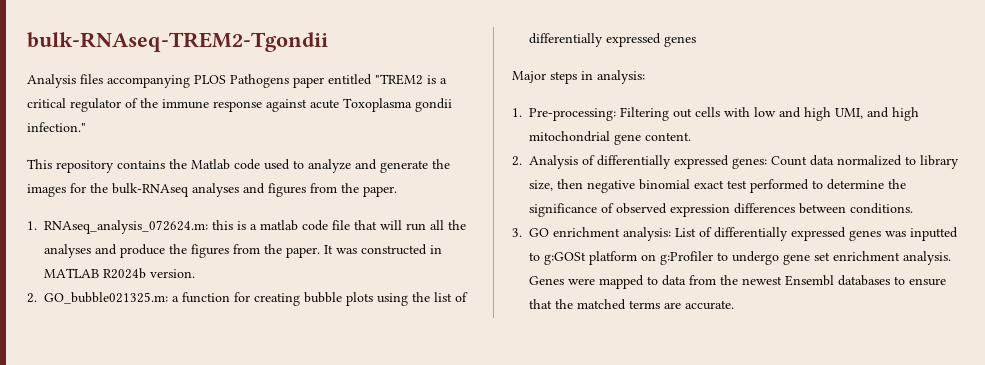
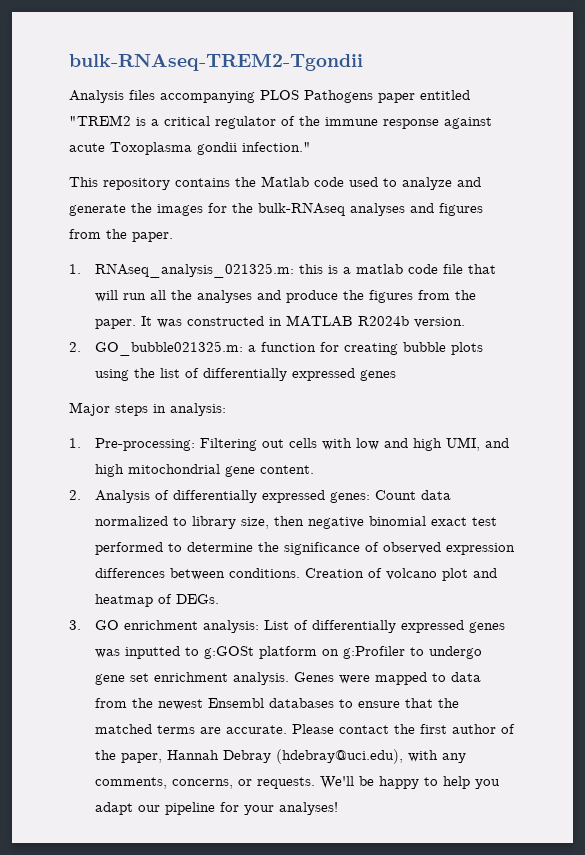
[44,220,208,234] RNAseq_analysis_072624.m: -> [94,263,294,278] RNAseq_analysis_021325.m:
(913, 208) none -> [304,568,497,581] [94,594,219,607] Creation of volcano plot and heatmap of DEGs.
(734, 305) none -> [291,724,515,734] [94,749,466,764] [94,776,500,789] [94,802,338,815] Please contact the first author of the paper, Hannah Debray (hdebray@uci.edu), with any comments, concerns, or requests. We'll be happy to help you adapt our pipeline for your analyses!

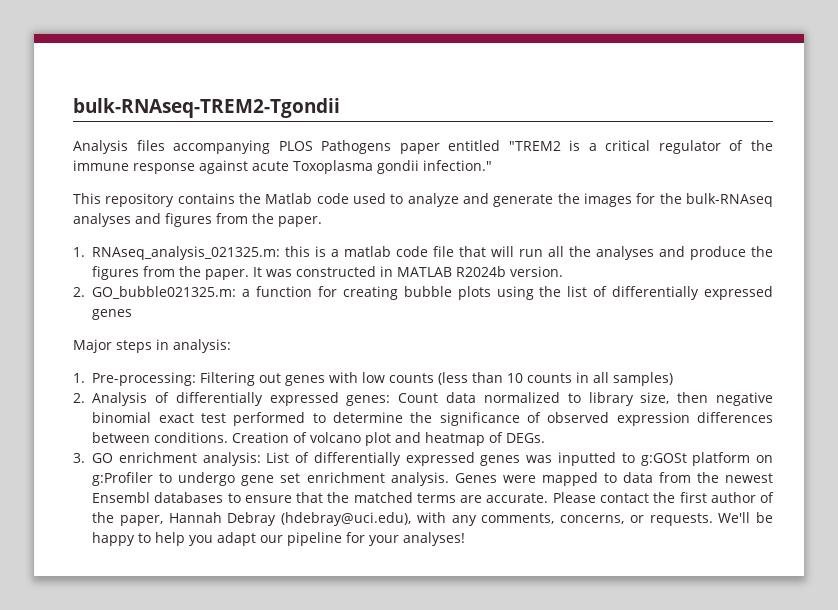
[288,438,317,448] cells -> [285,375,326,386] genes
[383,437,509,451] [94,464,314,477] and high UMI, and high mitochondrial gene content. -> [389,372,674,386] counts (less than 10 counts in all samples)

